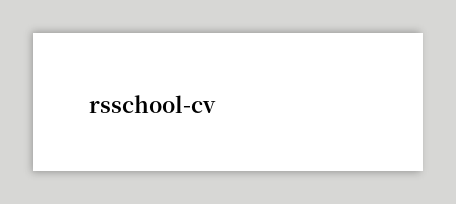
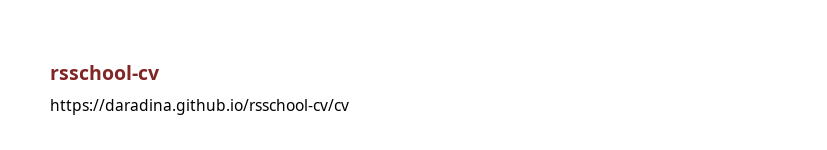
(216, 104) none -> [50,99,349,115] // https://daradina.github.io/rsschool-cv/cv

